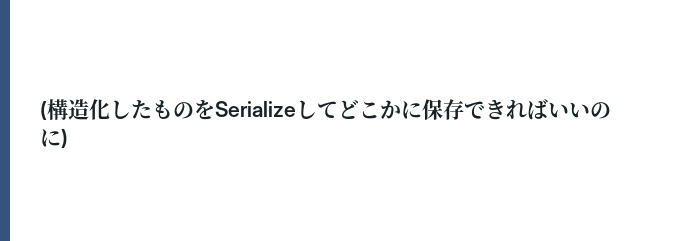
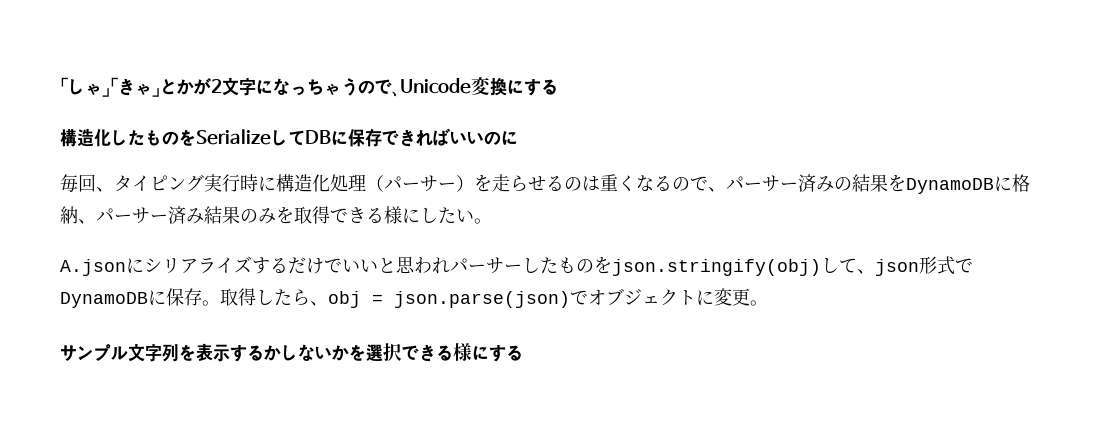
[40,100,47,120] ( -> [60,77,558,97] 「しゃ」「きゃ」とかが2文字になっちゃうので、Unicode変換にする //
[338,100,401,119] どこか -> [305,130,331,144] DB
[61,128,68,148] ) -> [60,174,1030,194] [60,206,492,224] [60,256,973,276] [60,288,768,308] [60,343,523,362] // 毎回、タイピング実行時に構造化処理（パーサー）を走らせるのは重くなるので、パーサー済みの結果をDynamoDBに格納、パーサー済み結果のみを取得できる様にしたい。 // A.jsonにシリアライズするだけでいいと思われパーサーしたものをjson.stringify(obj)して、json形式でDynamoDBに保存。取得したら、obj = json.parse(json)でオブジェクトに変更。 // サンプル文字列を表示するかしないかを選択できる様にする

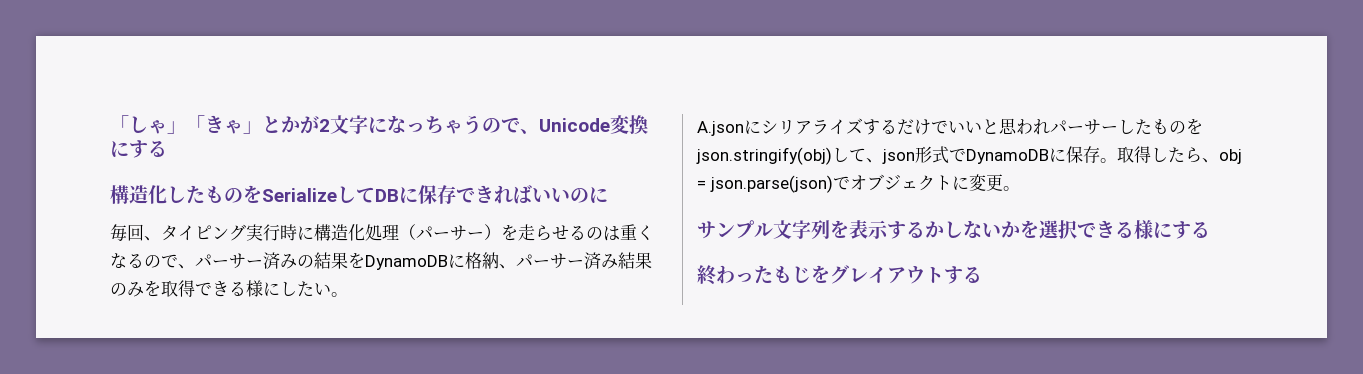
(523, 353) none -> [697,265,982,285] // 終わったもじをグレイアウトする

